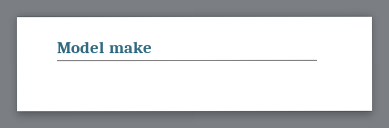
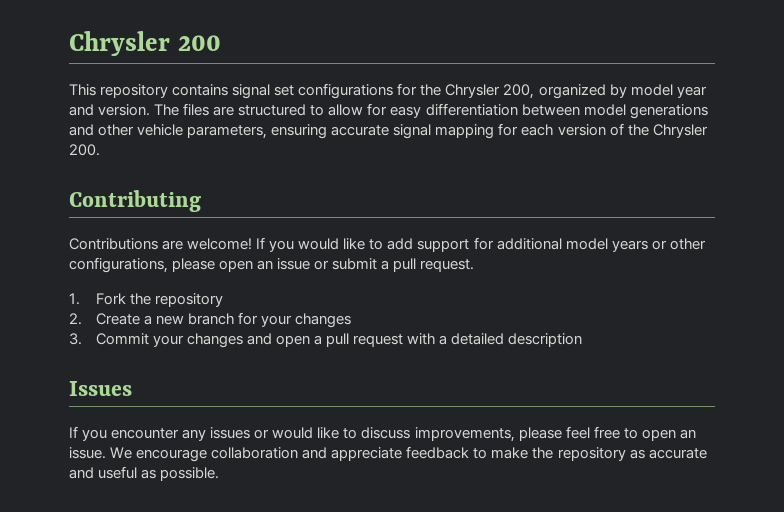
[56,41,152,54] Model make -> [69,31,221,56] [69,83,707,99] [69,103,708,119] [69,123,708,139] [69,144,100,156] [69,190,201,212] [69,237,706,252] [69,257,475,273] [69,293,224,307] [69,312,352,328] [69,333,583,348] [69,381,132,396] [69,426,696,442] [69,446,707,462] [69,466,220,481] Chrysler 200 // This repository contains signal set configurations for the Chrysler 200, organized by model year and version. The files are structured to allow for easy differentiation between model generations and other vehicle parameters, ensuring accurate signal mapping for each version of the Chrysler 200. // Contributing // Contributions are welcome! If you would like to add support for additional model years or other configurations, please open an issue or submit a pull request. // 1. Fork the repository // 2. Create a new branch for your changes // 3. Commit your changes and open a pull request with a detailed description // Issues // If you encounter any issues or would like to discuss improvements, please feel free to open an issue. We encourage collaboration and appreciate feedback to make the repository as accurate and useful as possible.

